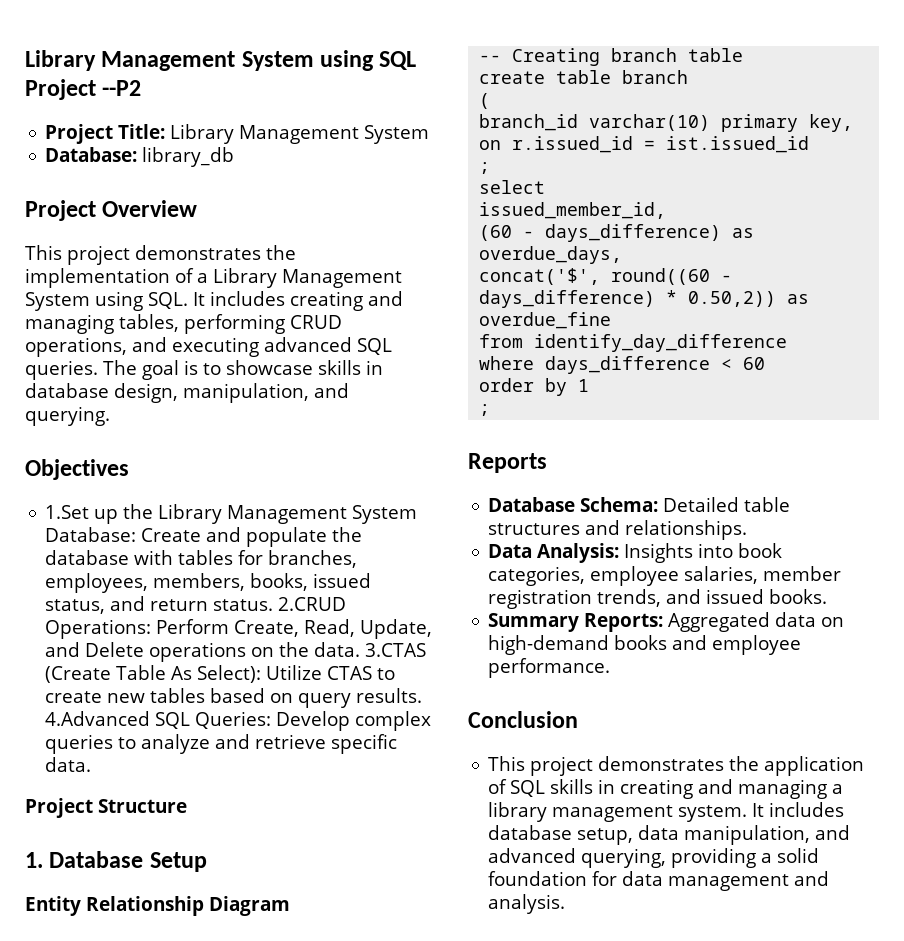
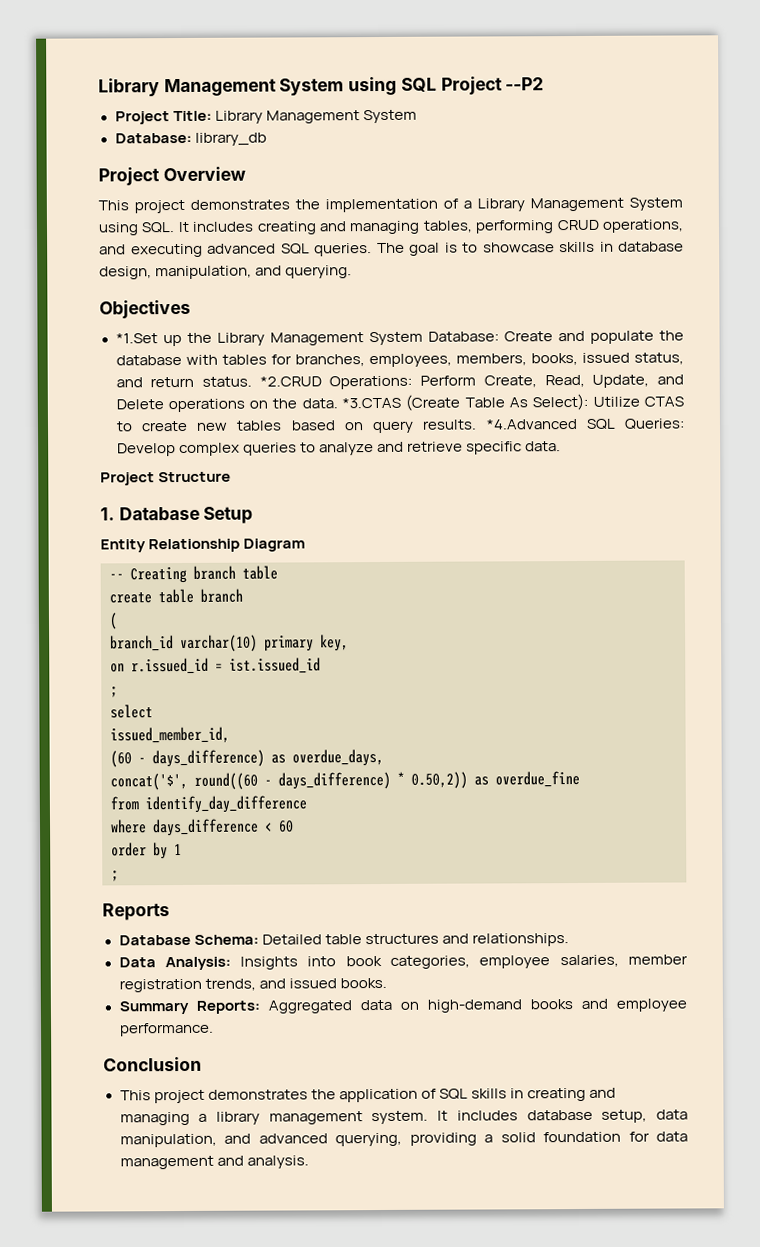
[45,505,90,519] 1.Set -> [115,333,158,344] *1.Set
[278,597,347,611] 2.CRUD -> [259,376,322,387] *2.CRUD
[365,643,427,657] 3.CTAS -> [342,397,402,409] *3.CTAS
[45,711,151,726] 4.Advanced -> [485,419,578,430] *4.Advanced

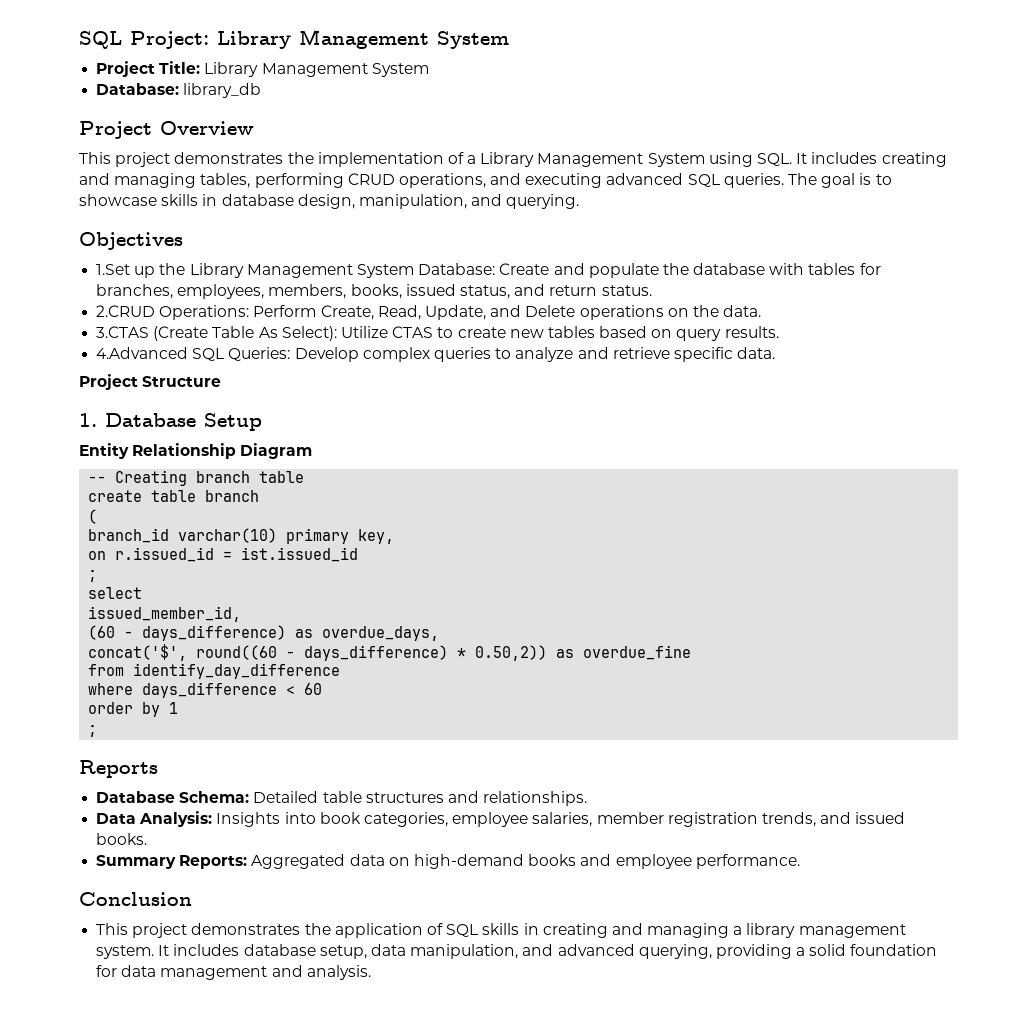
[98,76,545,97] Library Management System using SQL Project --P2 -> [79,29,509,49] SQL Project: Library Management System
[115,333,158,344] *1.Set -> [96,264,131,275] 1.Set
[259,376,322,387] *2.CRUD -> [96,305,156,317] // 2.CRUD
[342,397,402,409] *3.CTAS -> [96,326,150,338] // 3.CTAS
[485,419,578,430] *4.Advanced -> [96,347,189,359] // 4.Advanced

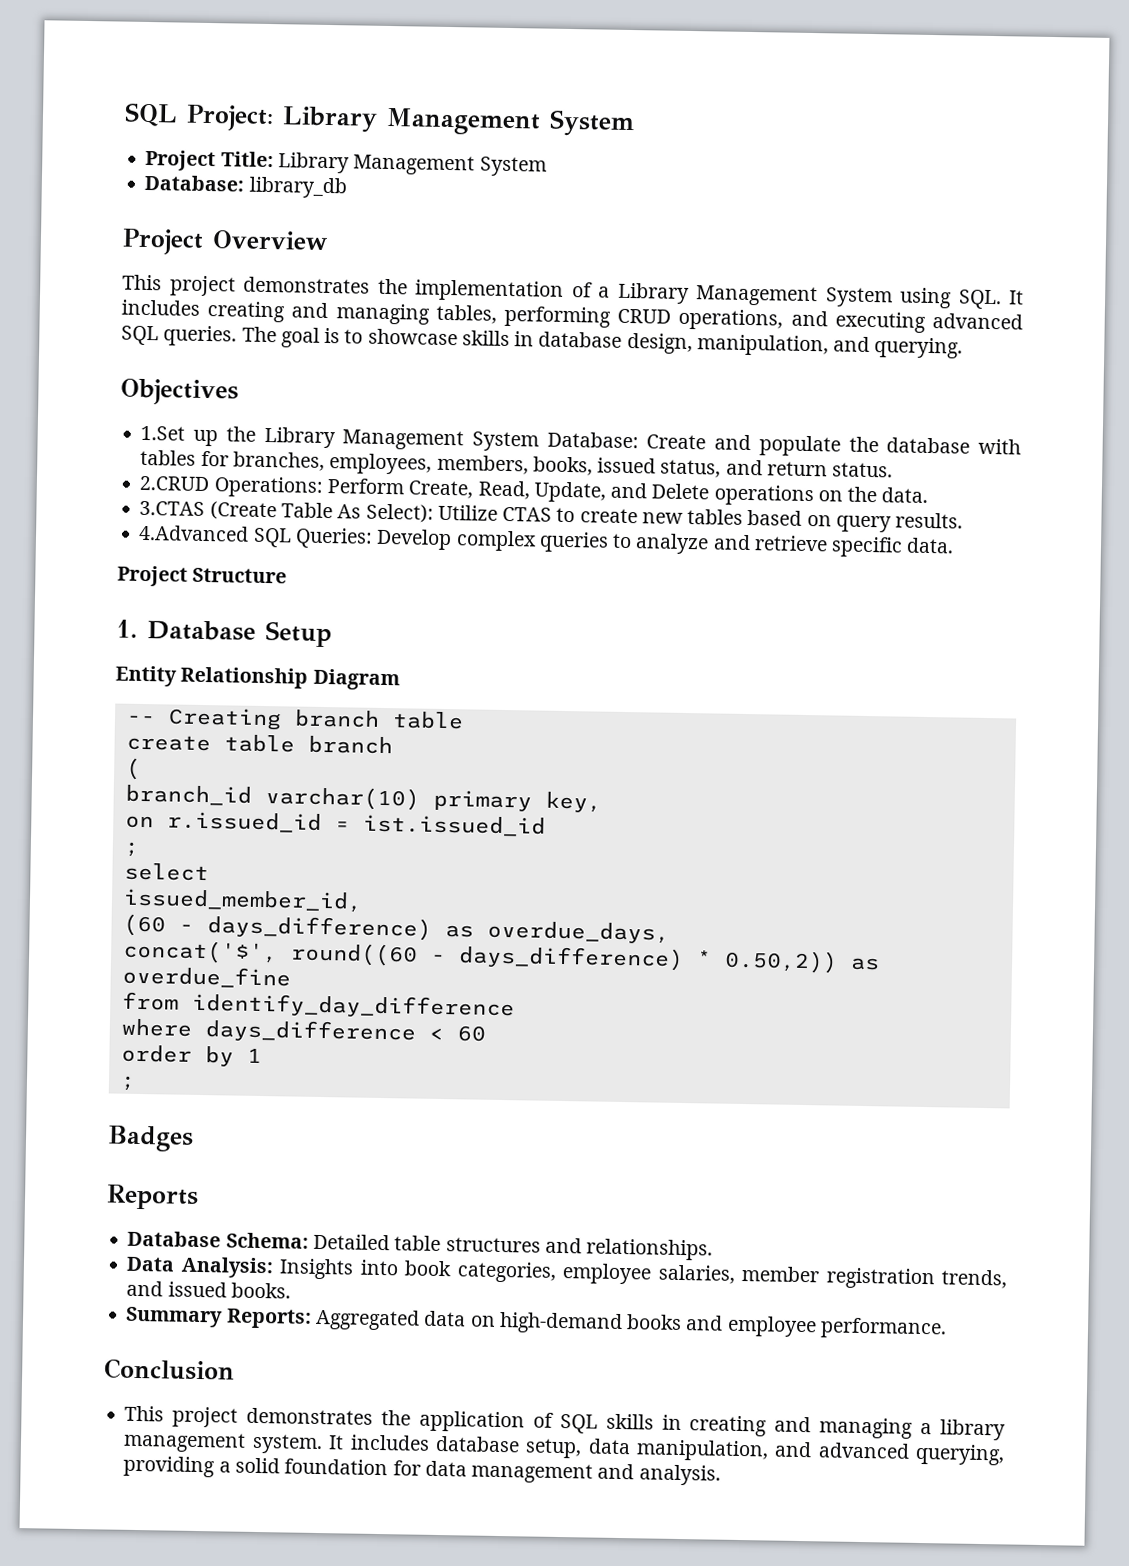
(98, 731) none -> [107,1125,194,1152] // Badges

